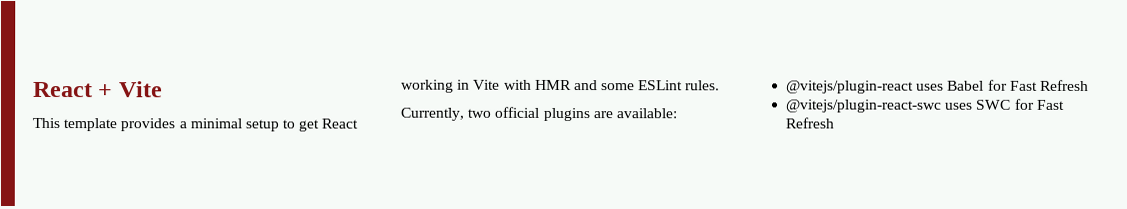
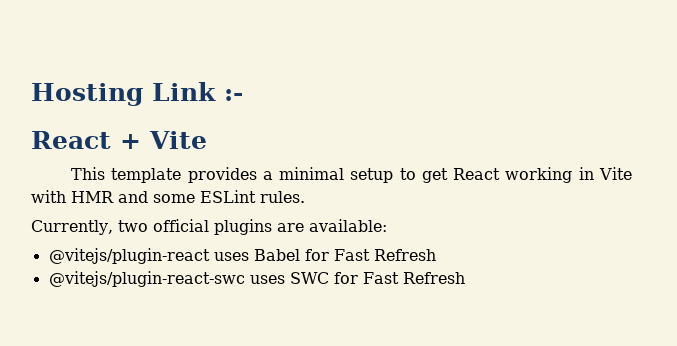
(33, 89) none -> [31,82,243,106] Hosting Link :- //

